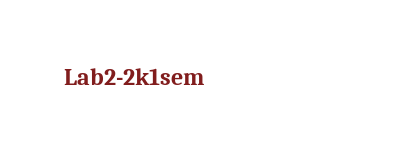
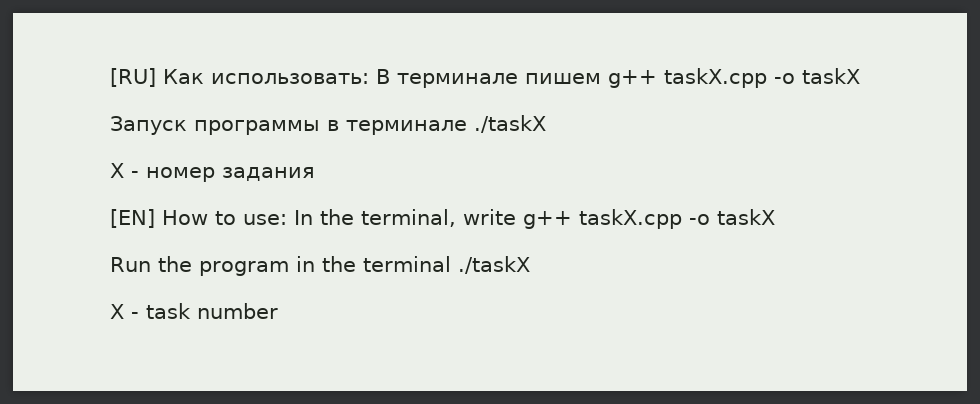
[64,68,204,85] Lab2-2k1sem -> [110,68,860,88] [110,115,546,135] [110,163,315,182] [110,209,775,229] [110,256,530,276] [110,303,278,319] [RU] Как использовать: В терминале пишем g++ taskX.cpp -o taskX // Запуск программы в терминале ./taskX // X - номер задания // [EN] How to use: In the terminal, write g++ taskX.cpp -o taskX // Run the program in the terminal ./taskX // X - task number

